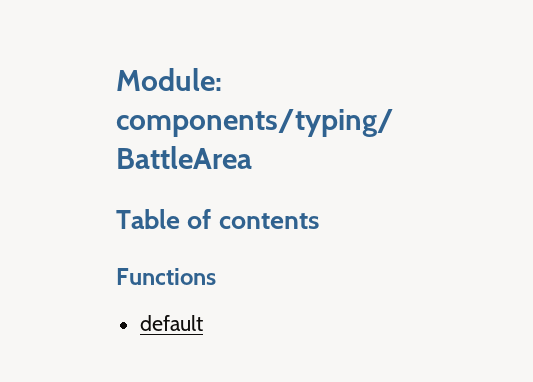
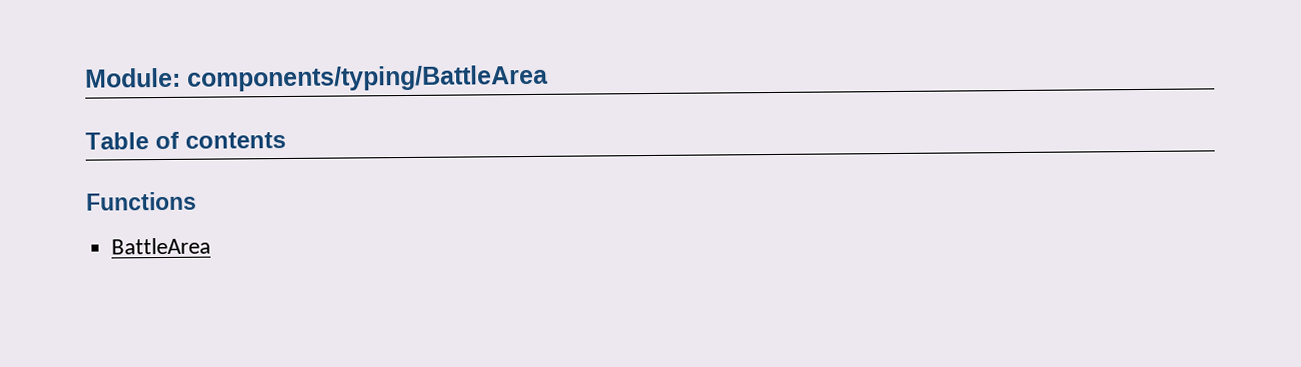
[139,315,203,331] default -> [111,237,212,255] BattleArea

